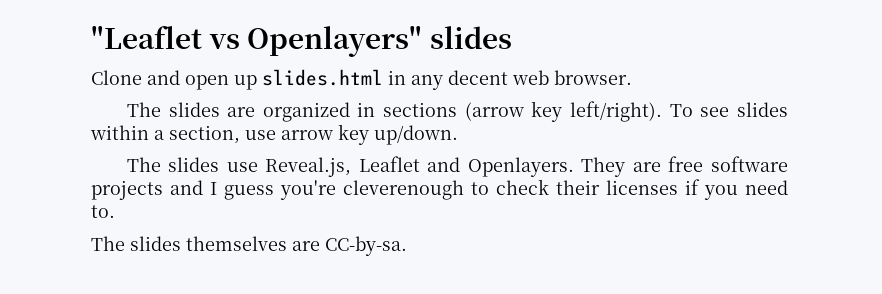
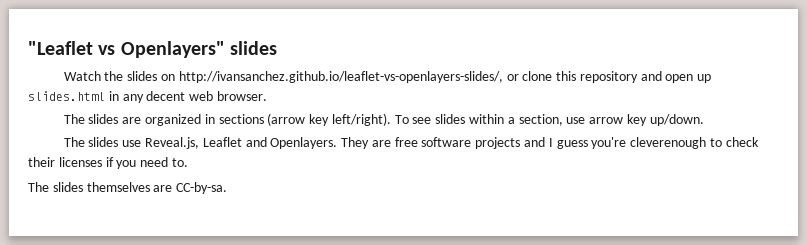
[91,70,142,85] Clone -> [63,71,638,83] Watch the slides on http://ivansanchez.github.io/leaflet-vs-openlayers-slides/, or clone this repository

